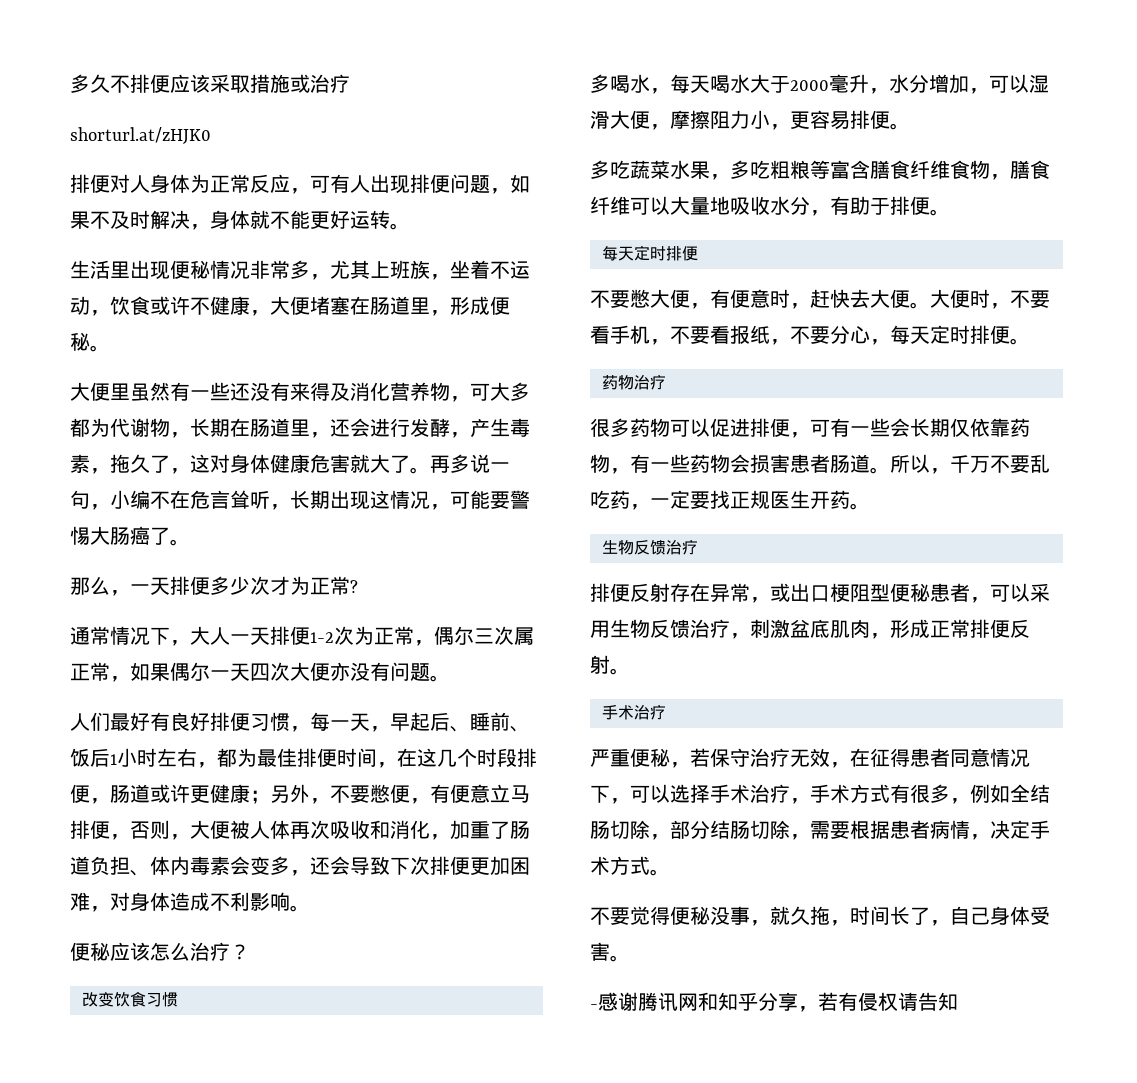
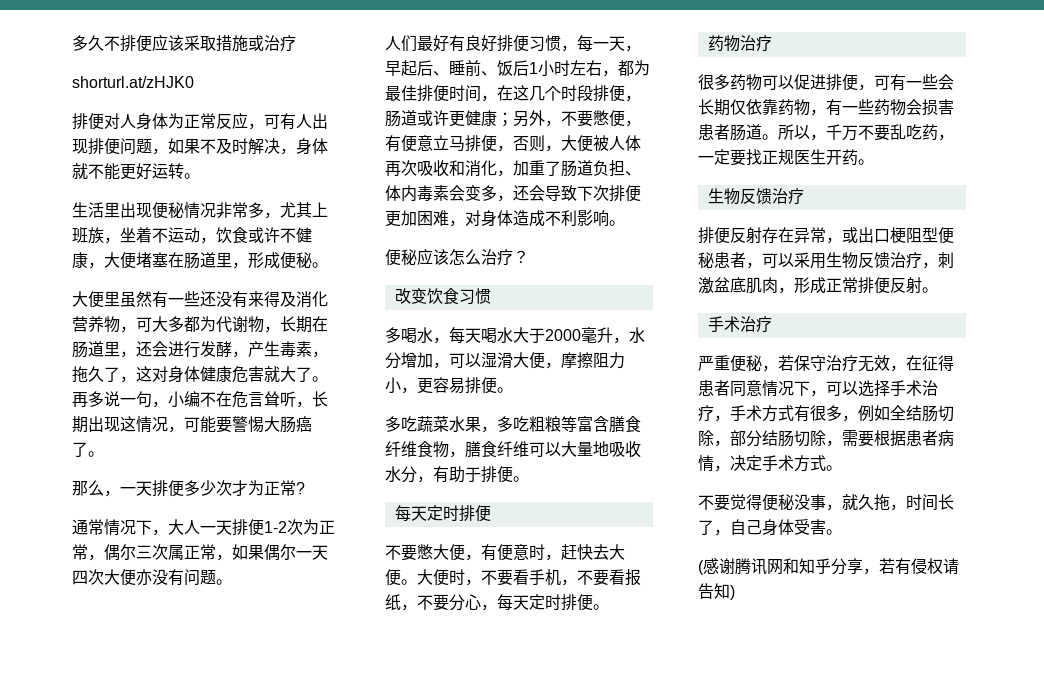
[590,1004,598,1009] - -> [698,560,704,575] (
(958, 1001) none -> [730,585,735,600] )

